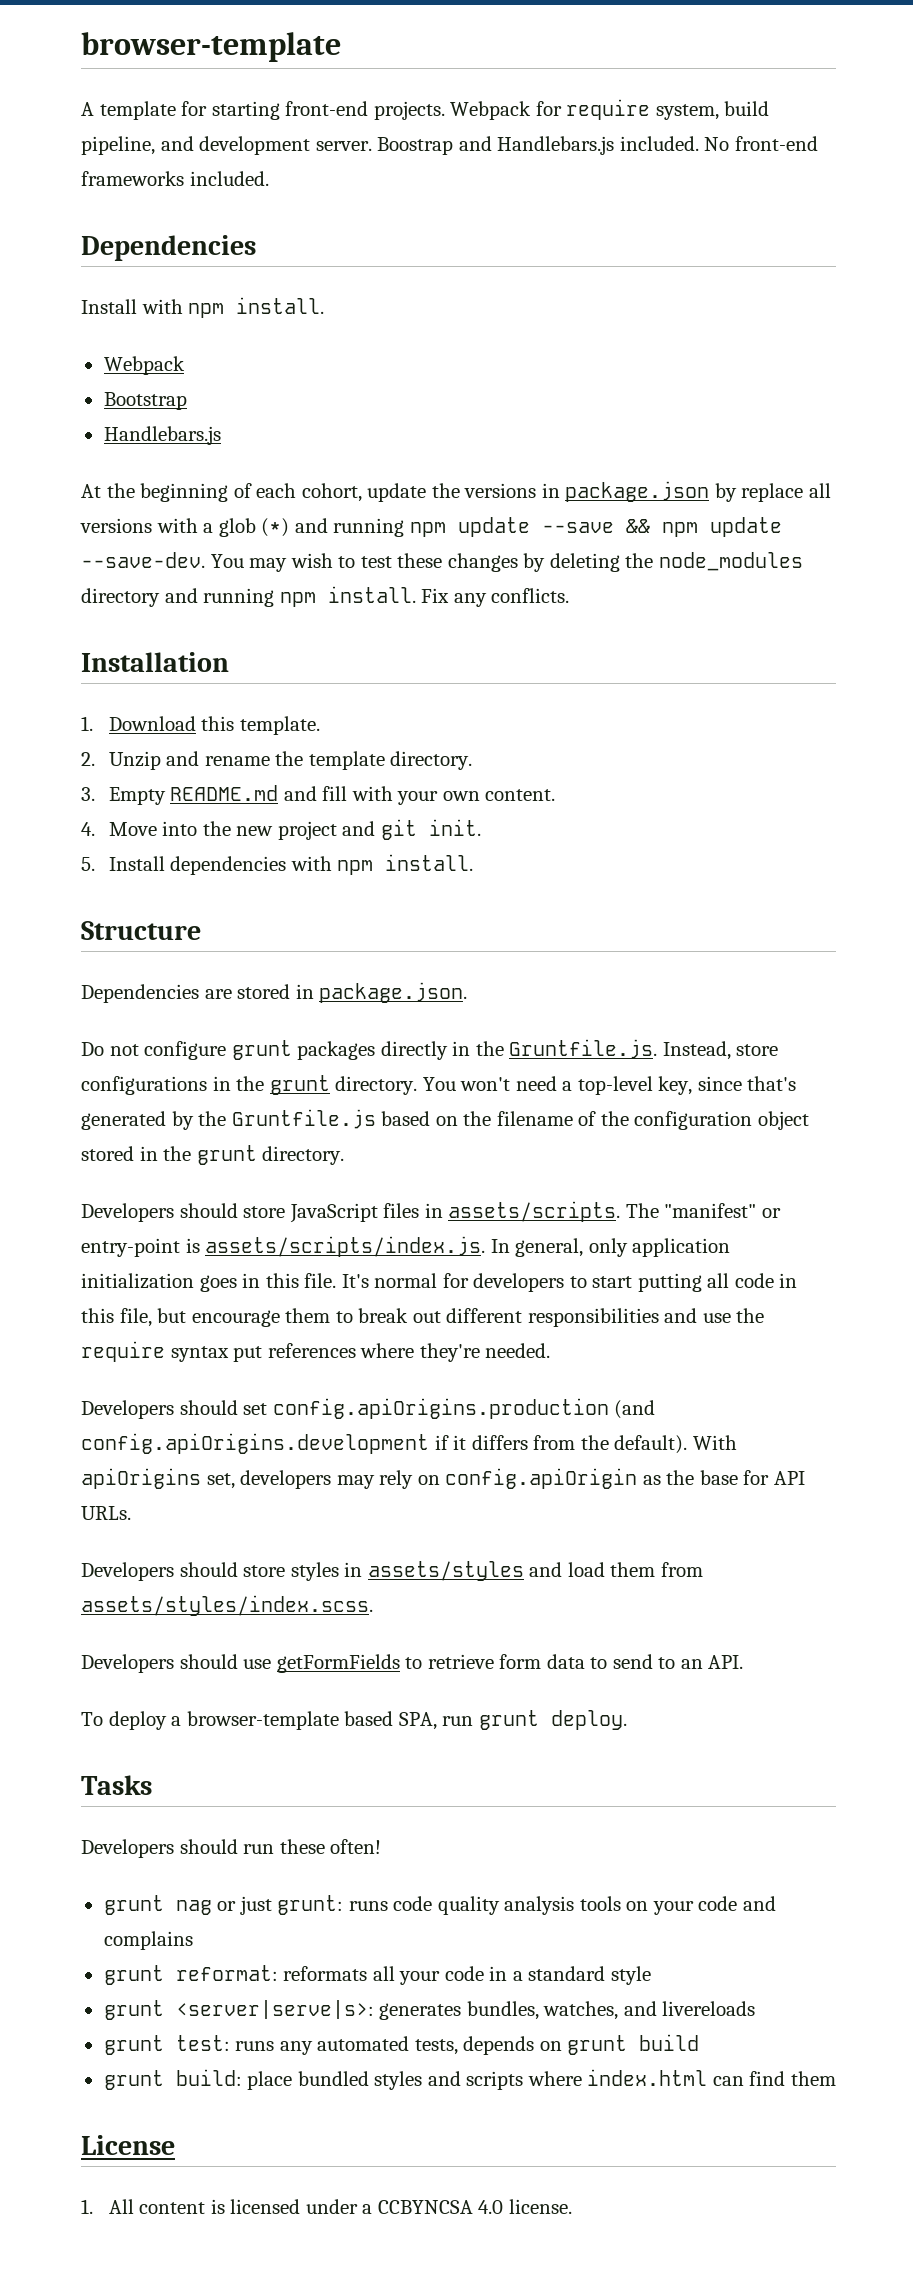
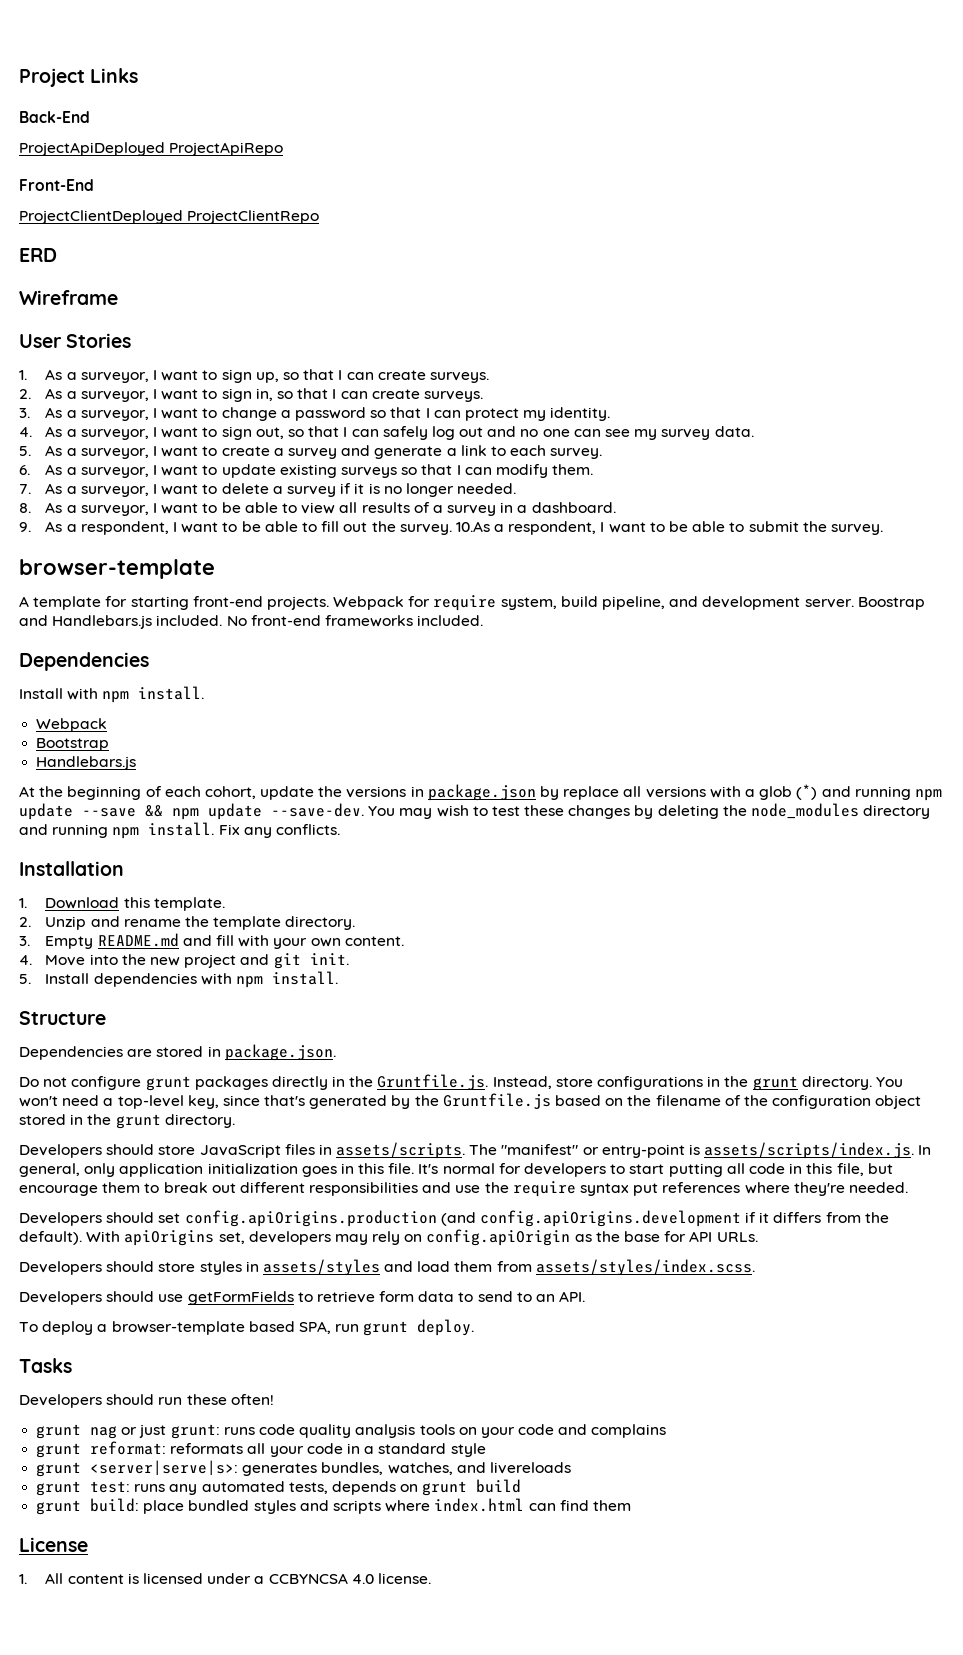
(81, 47) none -> [19,68,139,87] [19,111,90,123] [19,142,284,156] [19,179,94,191] [19,210,320,224] [19,248,57,262] [19,290,118,305] [19,333,132,348] [19,369,489,383] [19,388,483,402] [19,407,611,421] [19,426,754,440] [19,445,603,459] [19,464,594,478] [19,483,517,497] [19,502,616,516] [19,521,883,535] Project Links // Back-End // ProjectApiDeployed ProjectApiRepo // Front-End // ProjectClientDeployed ProjectClientRepo // ERD // Wireframe // User Stories // 1. As a surveyor, I want to sign up, so that I can create surveys. // 2. As a surveyor, I want to sign in, so that I can create surveys. // 3. As a surveyor, I want to change a password so that I can protect my identity. // 4. As a surveyor, I want to sign out, so that I can safely log out and no one can see my survey data. // 5. As a surveyor, I want to create a survey and generate a link to each survey. // 6. As a surveyor, I want to update existing surveys so that I can modify them. // 7. As a surveyor, I want to delete a survey if it is no longer needed. // 8. As a surveyor, I want to be able to view all results of a survey in a dashboard. // 9. As a respondent, I want to be able to fill out the survey. 10.As a respondent, I want to be able to submit the survey. //

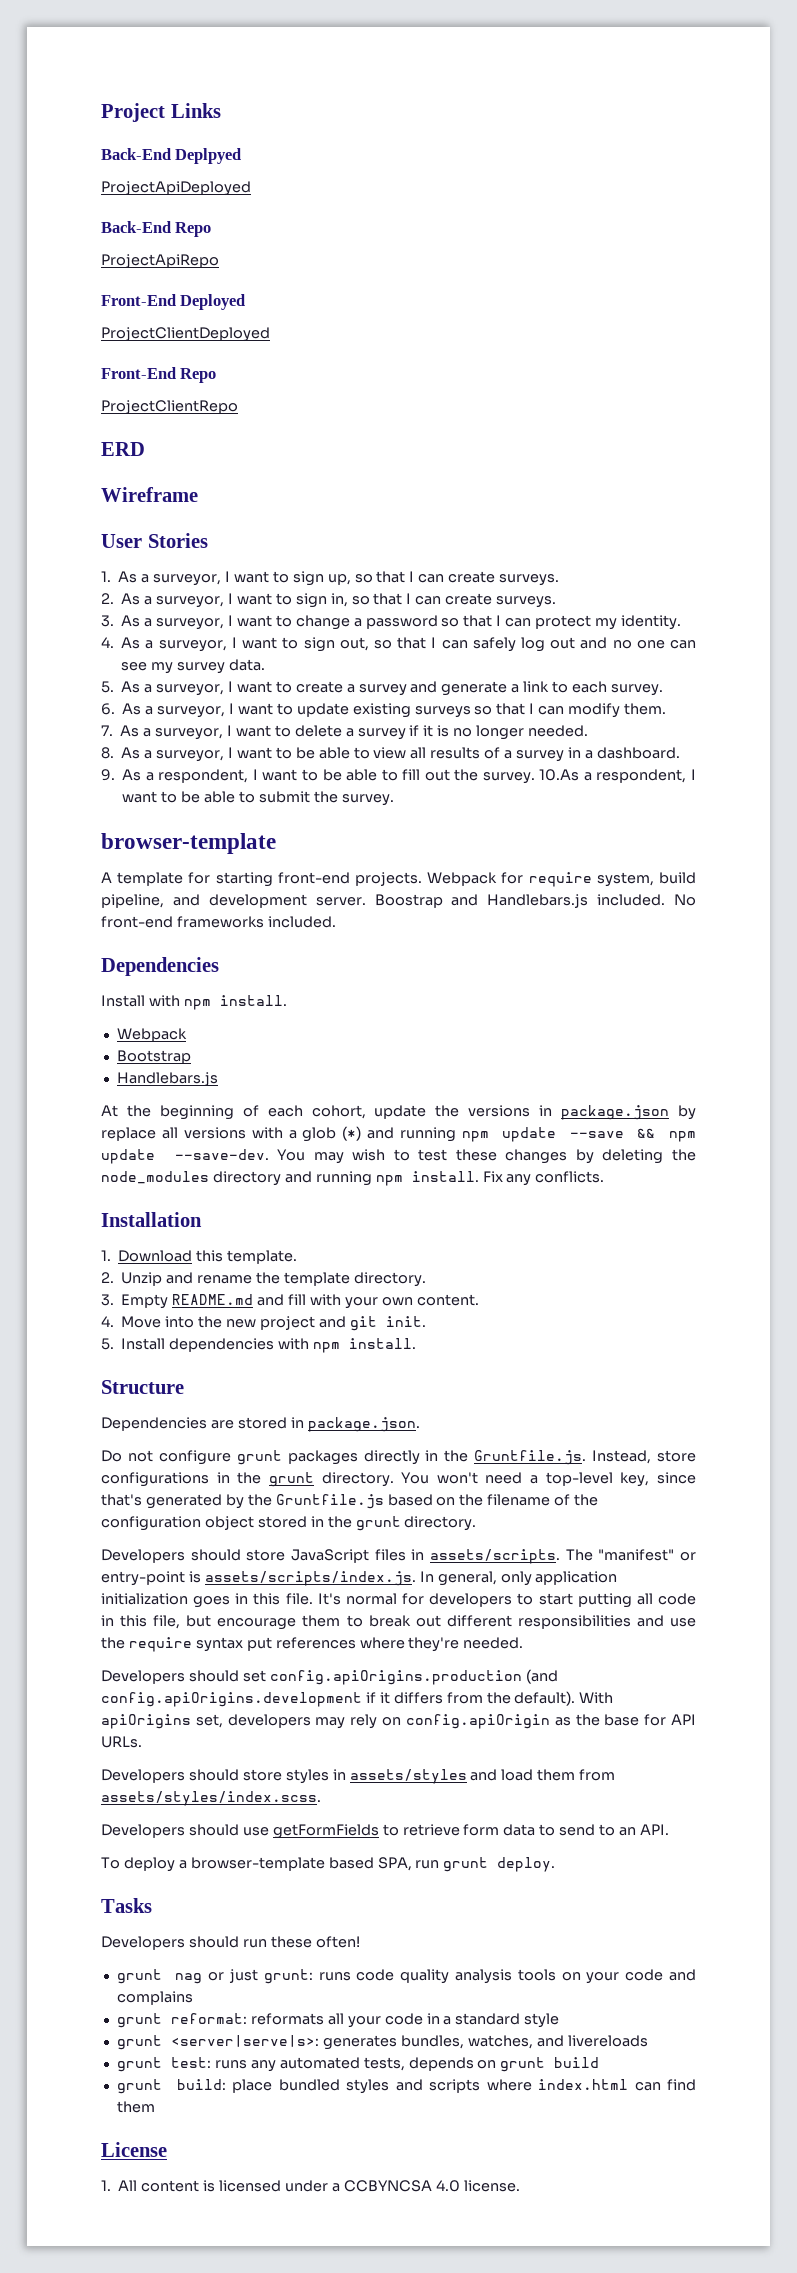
(90, 117) none -> [175,148,242,164] Deplpyed
(165, 149) none -> [101,221,212,237] // Back-End Repo //
(94, 185) none -> [180,294,246,310] Deployed
(183, 217) none -> [101,367,217,383] // Front-End Repo //

